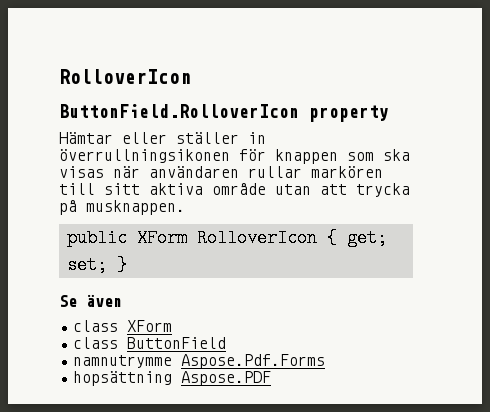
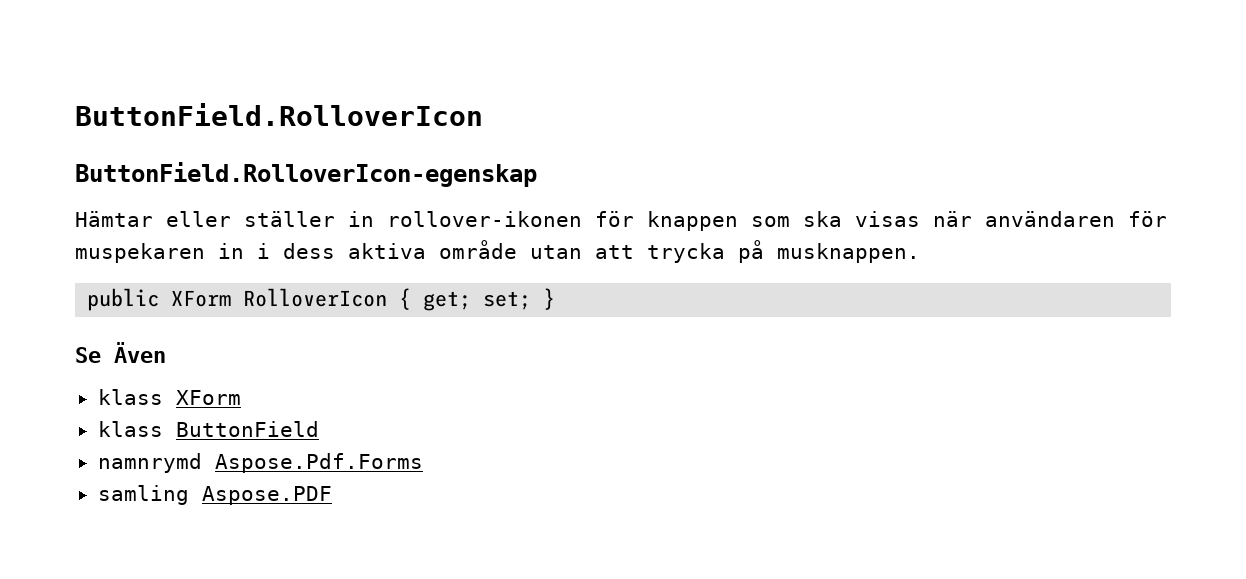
[59,69,191,84] [59,104,389,122] RolloverIcon // ButtonField.RolloverIcon property -> [75,103,483,126] [75,162,537,187] ButtonField.RolloverIcon // ButtonField.RolloverIcon-egenskap
[59,149,230,163] överrullningsikonen -> [387,211,582,227] rollover-ikonen
[248,166,383,178] [59,183,140,195] rullar markören till sitt -> [1128,211,1167,227] [75,243,335,263] för muspekaren in i dess
[86,294,122,307] [73,320,119,332] även // class -> [114,342,166,363] [97,389,163,405] Även // klass
[73,337,119,349] class -> [97,421,163,437] klass
[73,355,173,368] namnutrymme -> [97,453,202,473] namnrymd
[73,371,173,386] hopsättning -> [97,485,189,505] samling

